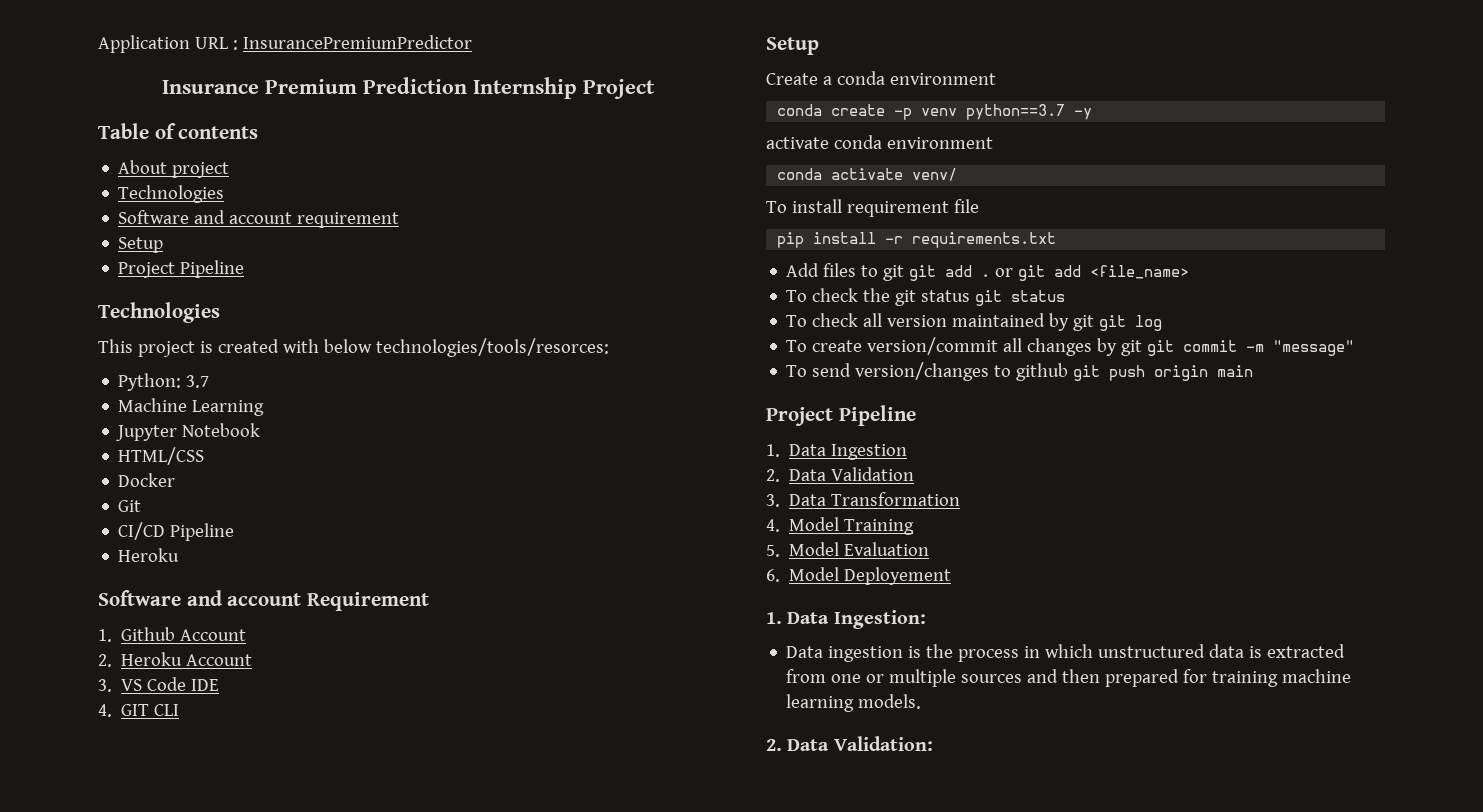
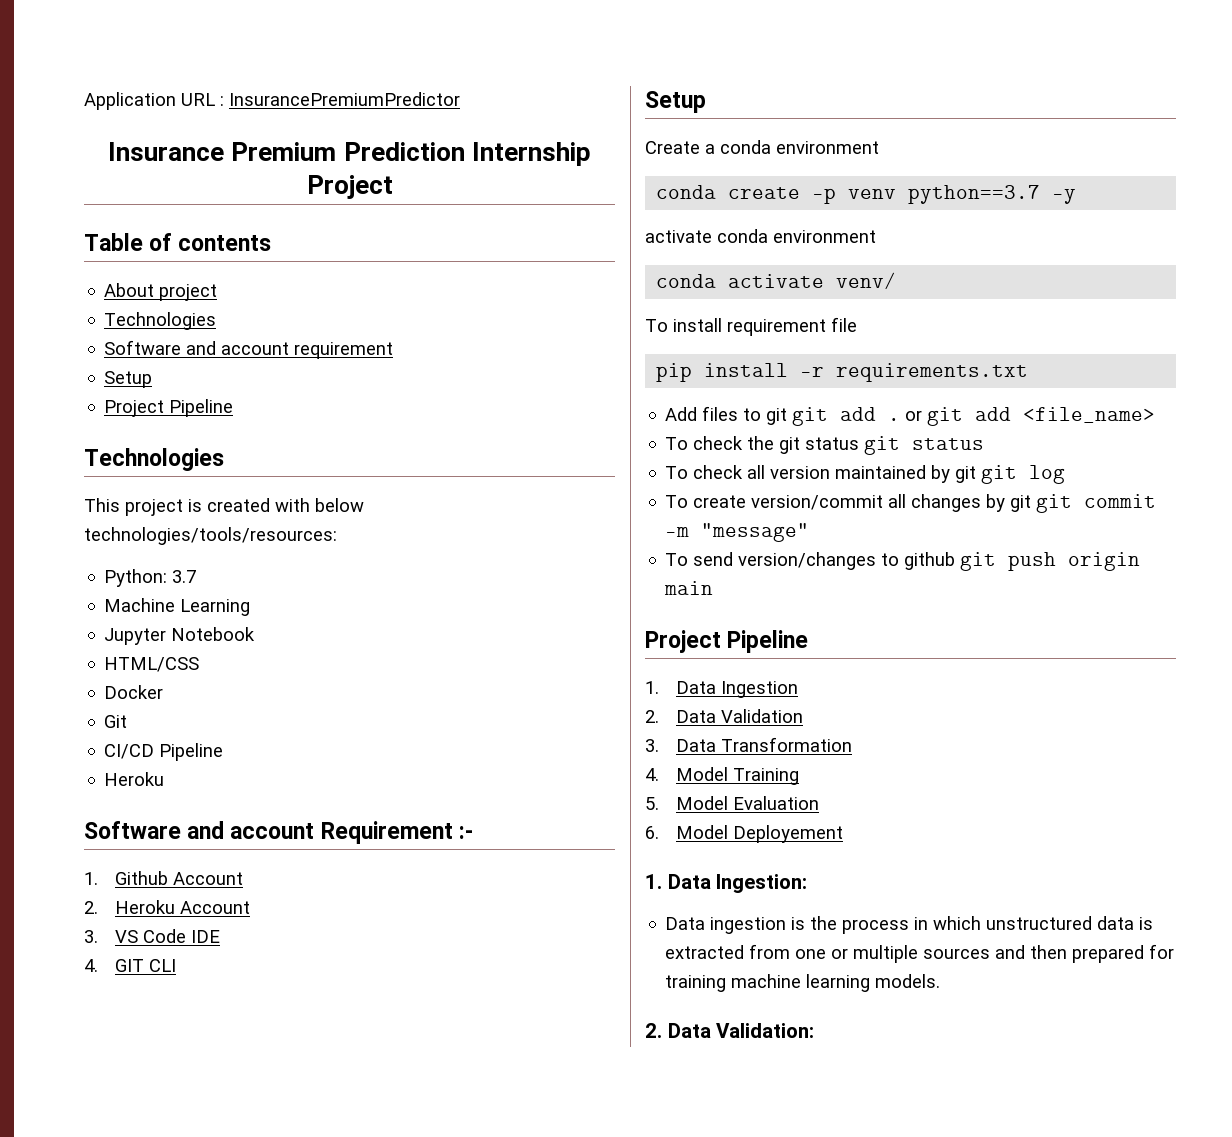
[375,338,609,357] technologies/tools/resorces: -> [84,527,337,545] technologies/tools/resources:
(429, 601) none -> [458,826,473,839] :-

